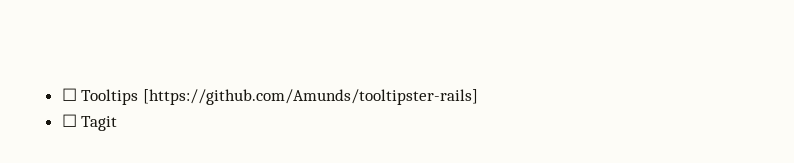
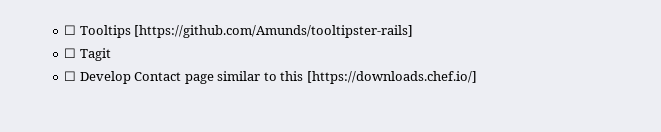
(118, 123) none -> [64,71,477,84] // ☐ Develop Contact page similar to this [https://downloads.chef.io/]

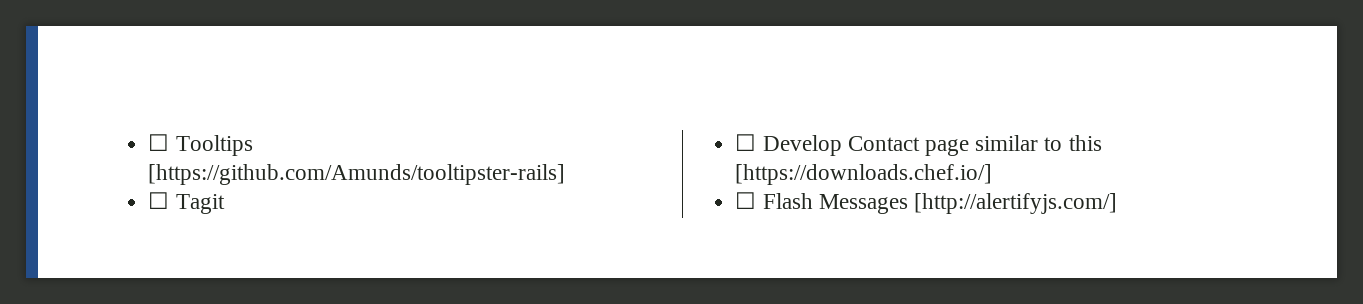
(477, 77) none -> [735,192,1117,214] // ☐ Flash Messages [http://alertifyjs.com/]

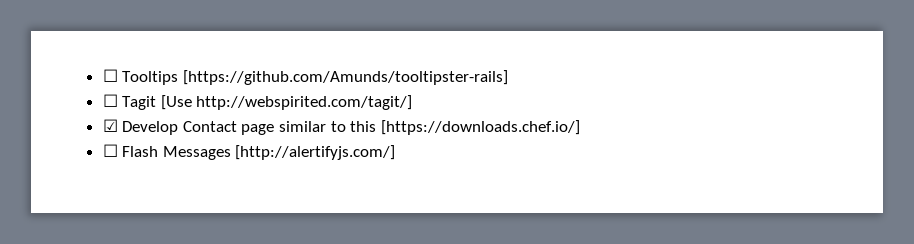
[735,134,757,151] // ☐ -> [160,95,413,110] [102,119,118,132] [Use http://webspirited.com/tagit/] // ☑

